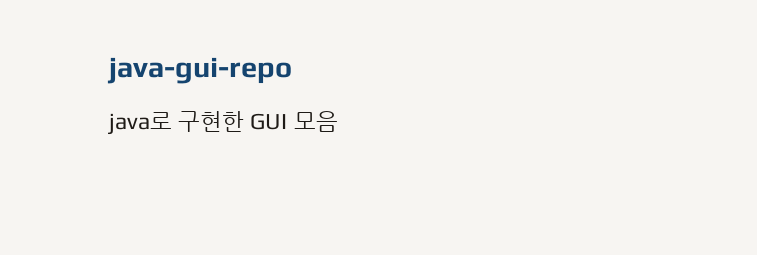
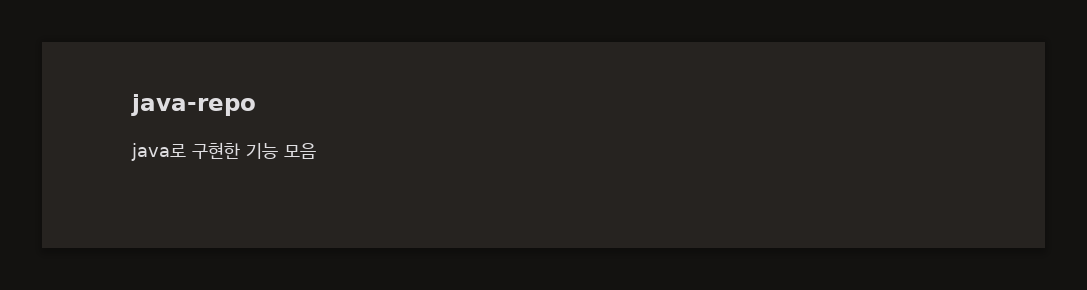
[107,57,292,84] java-gui-repo -> [131,94,256,116] java-repo
[250,113,288,130] GUI -> [246,143,278,159] 기능

